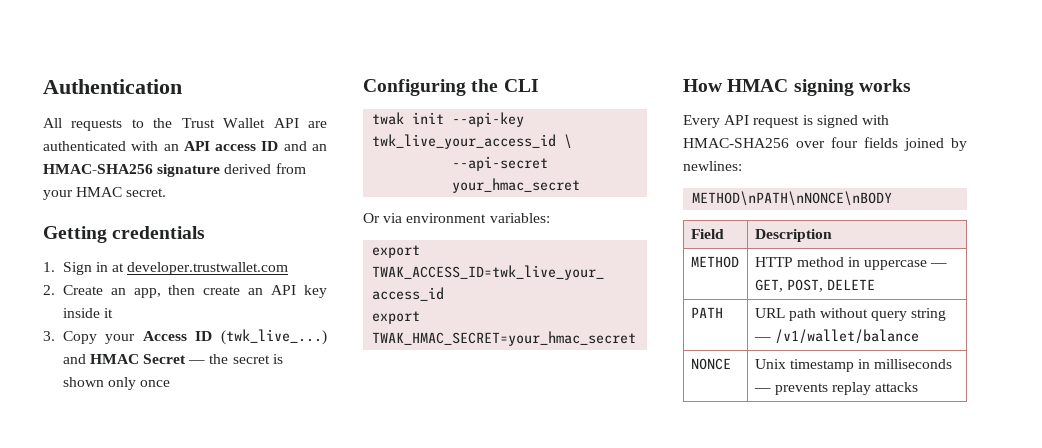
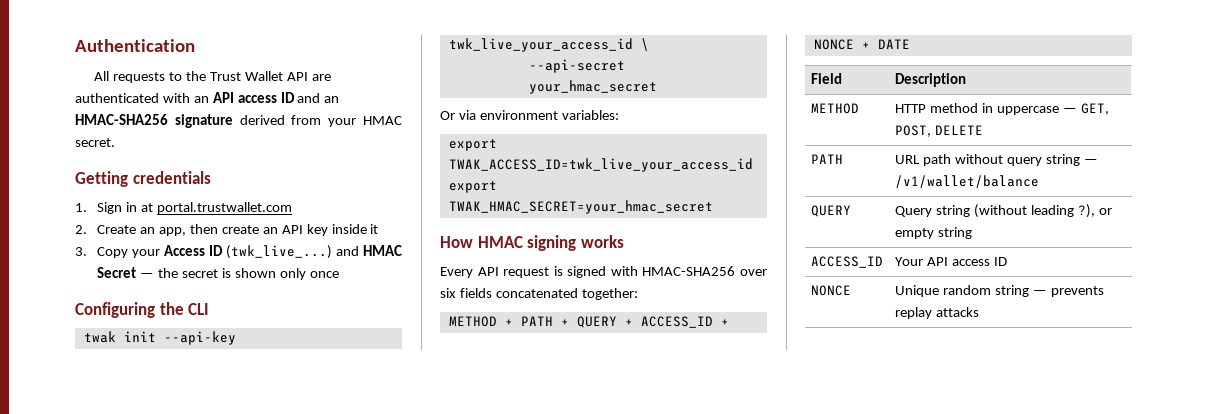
[127,262,289,275] developer.trustwallet.com -> [156,202,292,214] portal.trustwallet.com
[831,137,967,151] [683,161,742,171] [692,191,893,206] four fields joined by newlines: // METHOD\nPATH\nNONCE\nBODY -> [440,288,638,300] [448,316,729,328] [813,39,910,50] six fields concatenated together: // METHOD + PATH + QUERY + ACCESS_ID + NONCE + DATE
[690,358,731,370] [754,359,953,372] NONCE | Unix timestamp in milliseconds -> [810,205,851,217] [894,204,1112,218] [894,227,972,239] [810,256,883,268] [894,257,1007,266] [810,285,851,296] [894,285,1029,297] QUERY | Query string (without leading ?), or empty string // ACCESS_ID | Your API access ID // NONCE | Unique random string

